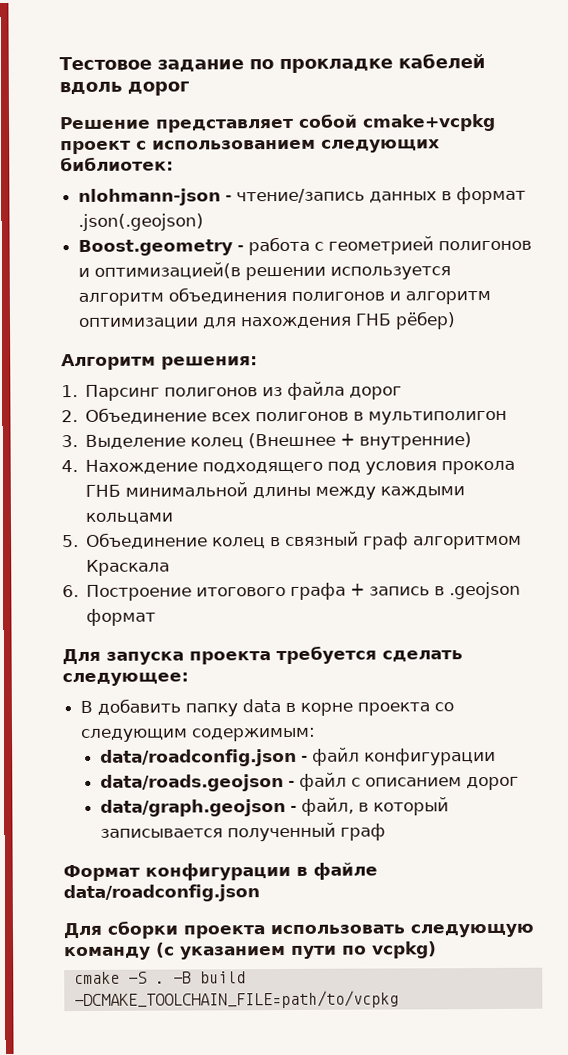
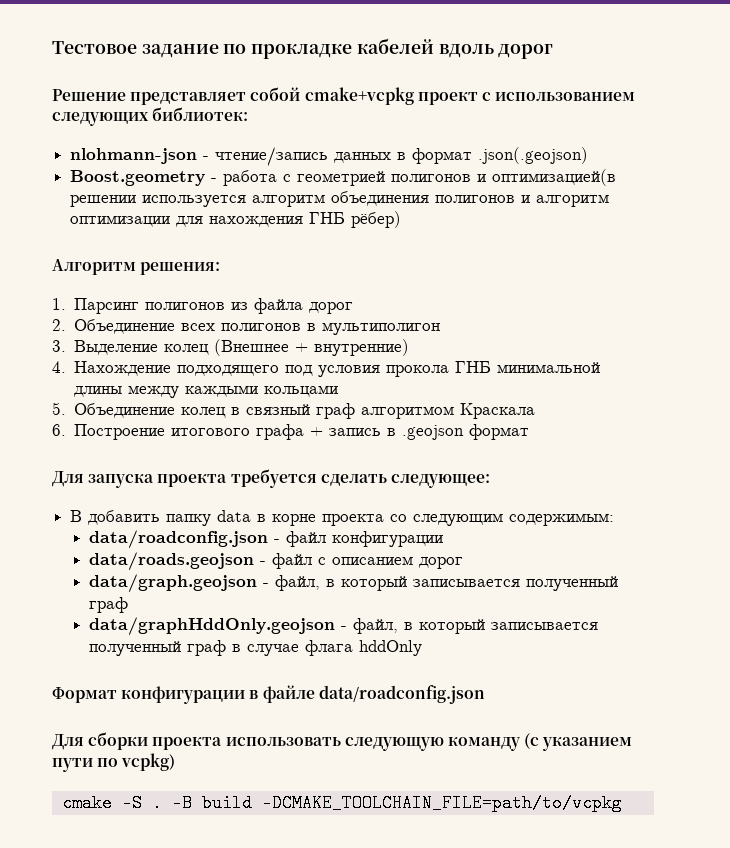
(386, 832) none -> [89,617,599,636] [89,640,423,656] // data/graphHddOnly.geojson - файл, в который записывается полученный граф в случае флага hddOnly

